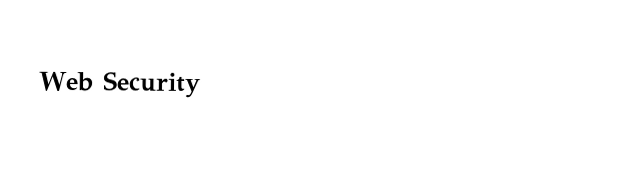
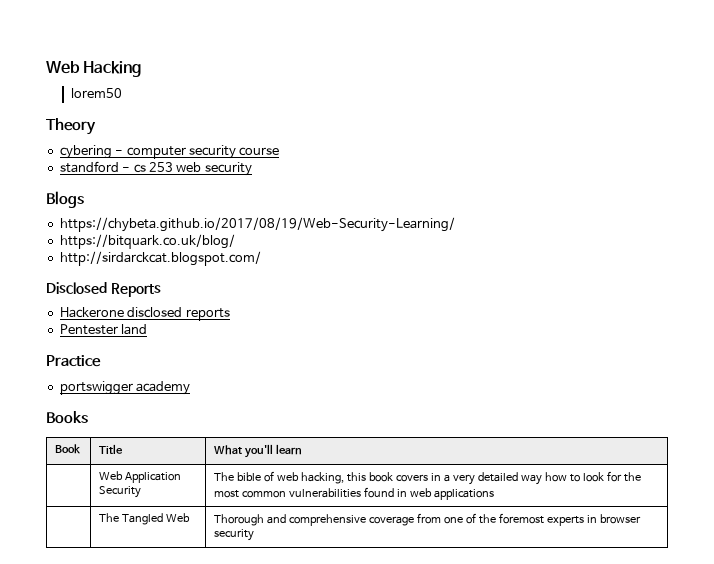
[38,71,201,99] Web Security -> [46,61,142,77] [70,88,122,98] [46,118,96,135] [59,145,280,159] [59,161,252,176] [46,191,84,208] [59,217,455,232] [59,234,235,249] [59,251,261,266] [46,282,161,297] [59,307,230,321] [59,324,148,335] [46,355,101,367] [59,381,191,395] [46,411,88,424] [55,444,82,454] [99,444,124,454] [214,444,303,458] [99,471,182,483] [99,486,142,498] [214,471,641,485] [214,487,495,500] [99,513,191,525] [214,513,642,526] [214,529,255,541] Web Hacking // lorem50 // Theory // cybering - computer security course // standford - cs 253 web security // Blogs // https://chybeta.github.io/2017/08/19/Web-Security-Learning/ // https://bitquark.co.uk/blog/ // http://sirdarckcat.blogspot.com/ // Disclosed Reports // Hackerone disclosed reports // Pentester land // Practice // portswigger academy // Books // Book | Title | What you'll learn // | Web Application Security | The bible of web hacking, this book covers in a very detailed way how to look for the most common vulnerabilities found in web applications // | The Tangled Web | Thorough and comprehensive coverage from one of the foremost experts in browser security

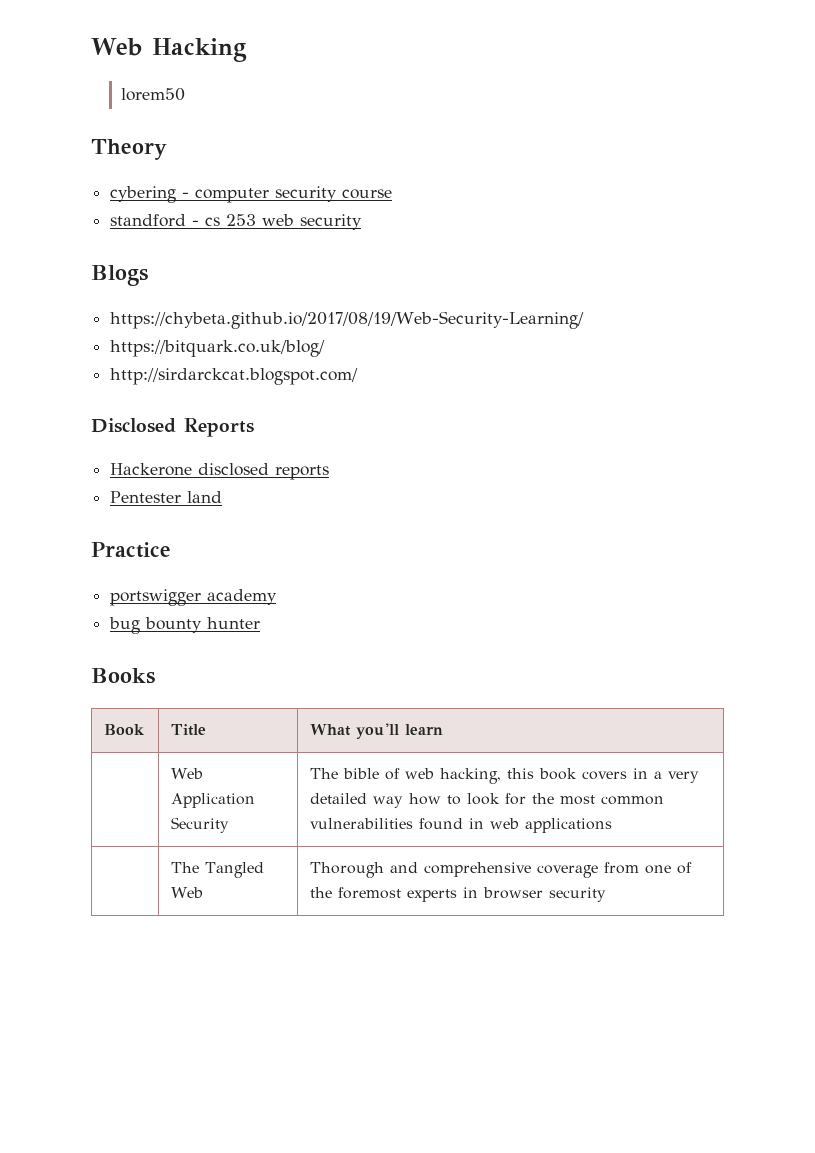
(191, 388) none -> [109,617,261,634] // bug bounty hunter

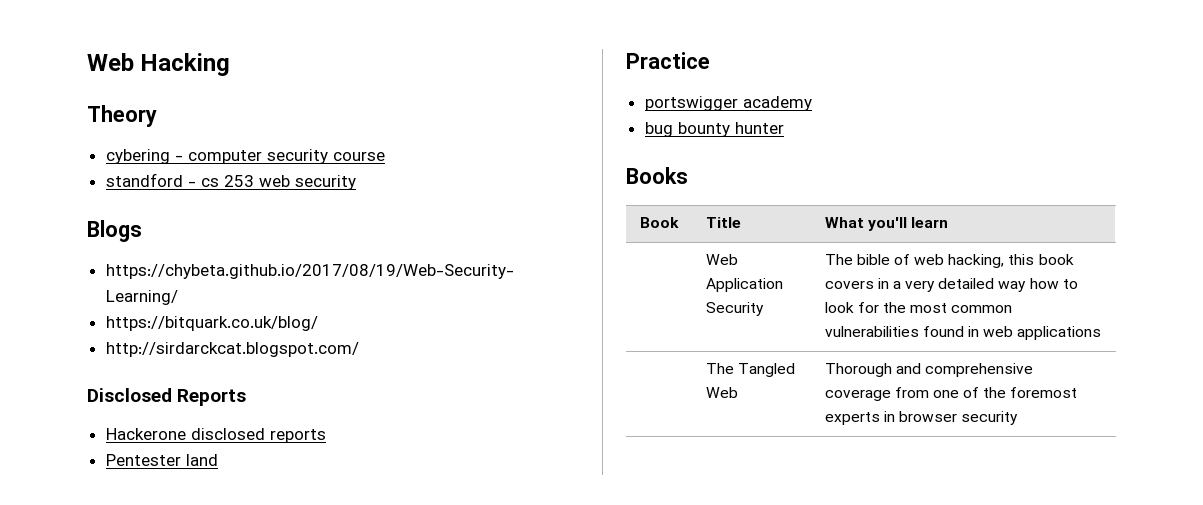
[121,88,186,101] // lorem50 -> (231, 64) none

